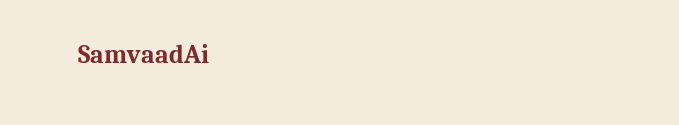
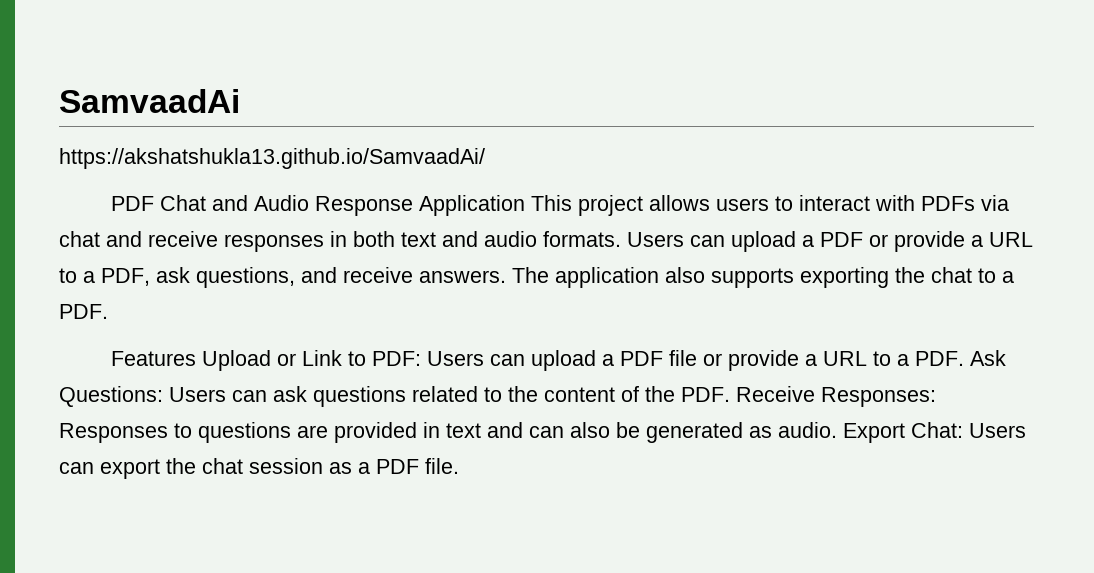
(209, 53) none -> [59,148,485,169] [110,195,1009,216] [59,231,1033,252] [59,267,1014,288] [59,304,108,319] [110,350,1006,371] [59,386,936,407] [59,422,1026,443] [59,458,459,479] // https://akshatshukla13.github.io/SamvaadAi/ // PDF Chat and Audio Response Application This project allows users to interact with PDFs via chat and receive responses in both text and audio formats. Users can upload a PDF or provide a URL to a PDF, ask questions, and receive answers. The application also supports exporting the chat to a PDF. // Features Upload or Link to PDF: Users can upload a PDF file or provide a URL to a PDF. Ask Questions: Users can ask questions related to the content of the PDF. Receive Responses: Responses to questions are provided in text and can also be generated as audio. Export Chat: Users can export the chat session as a PDF file.

